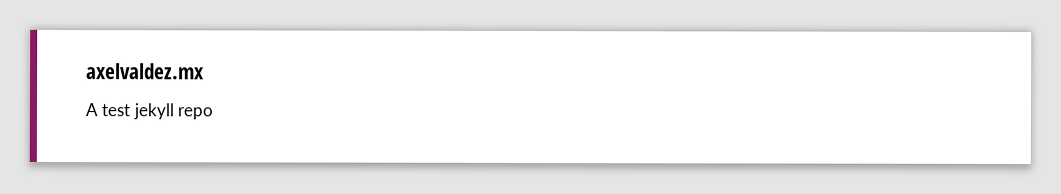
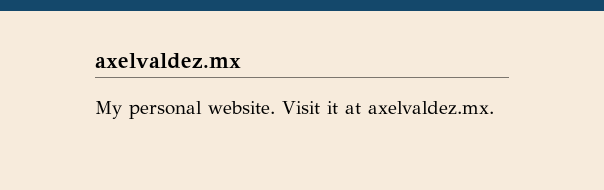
[85,103,214,120] A test jekyll repo -> [95,101,494,119] My personal website. Visit it at axelvaldez.mx.

